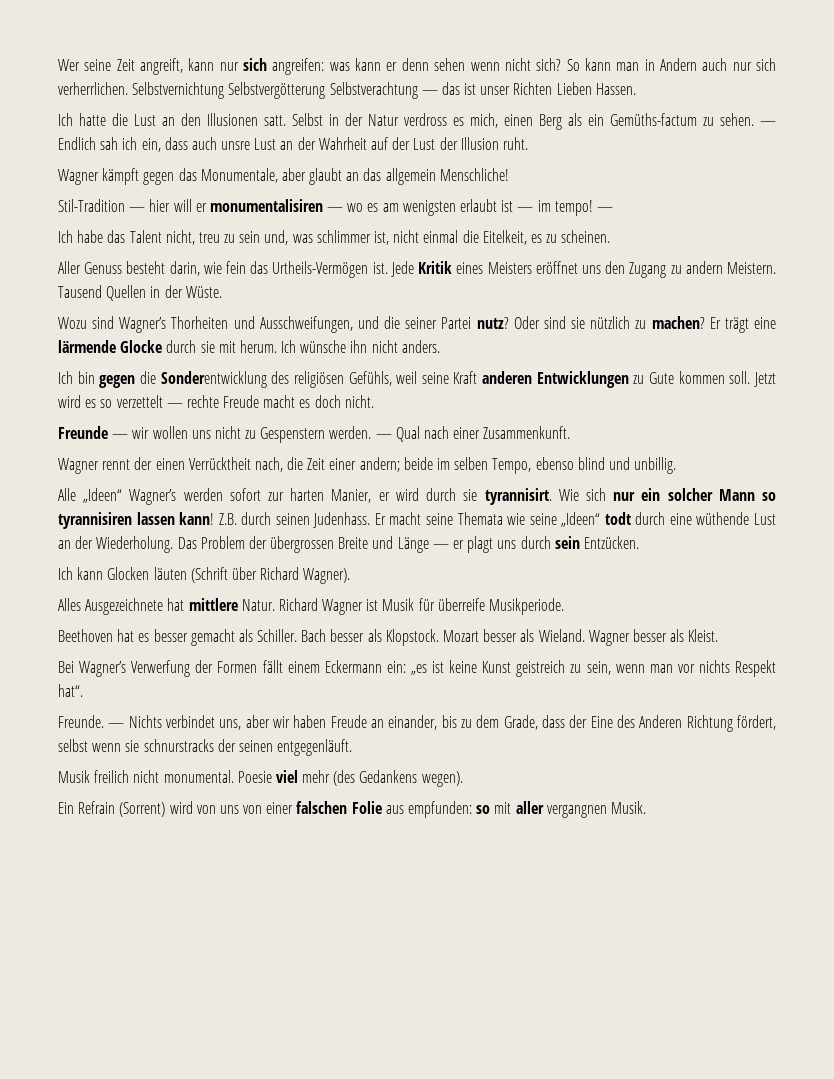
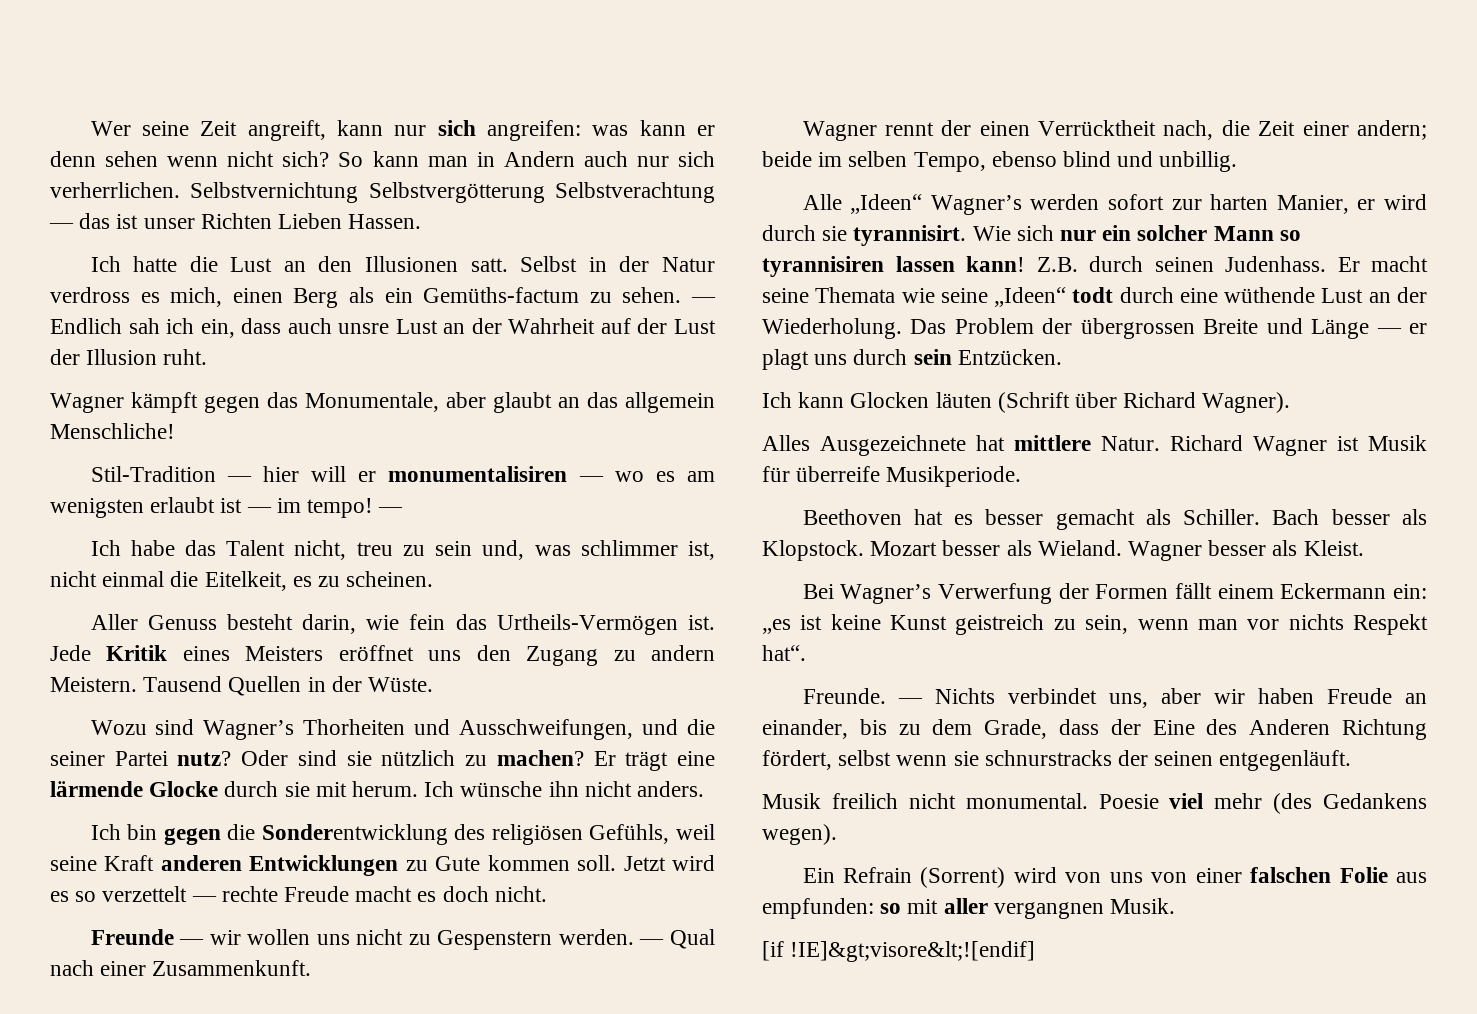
(646, 807) none -> [762,941,1036,962] // [if !IE]&gt;visore&lt;![endif]

